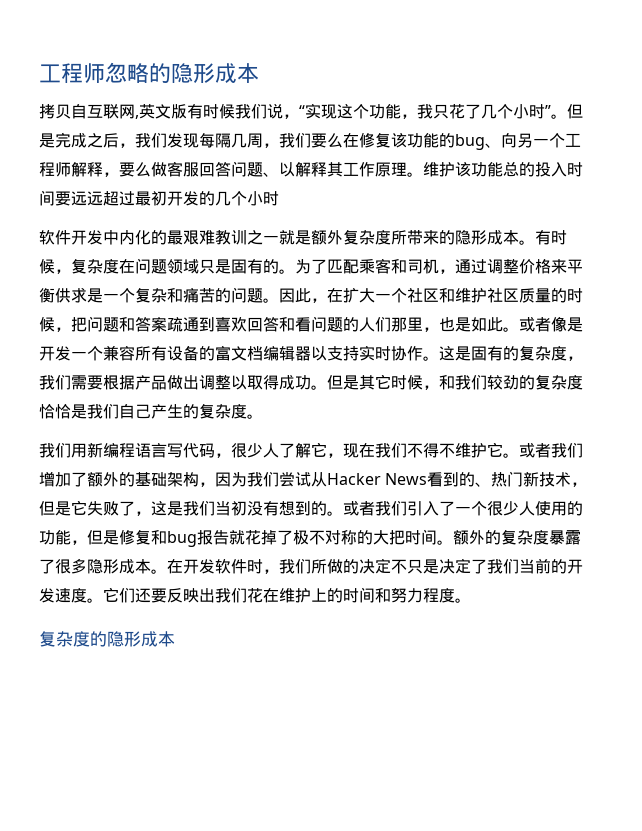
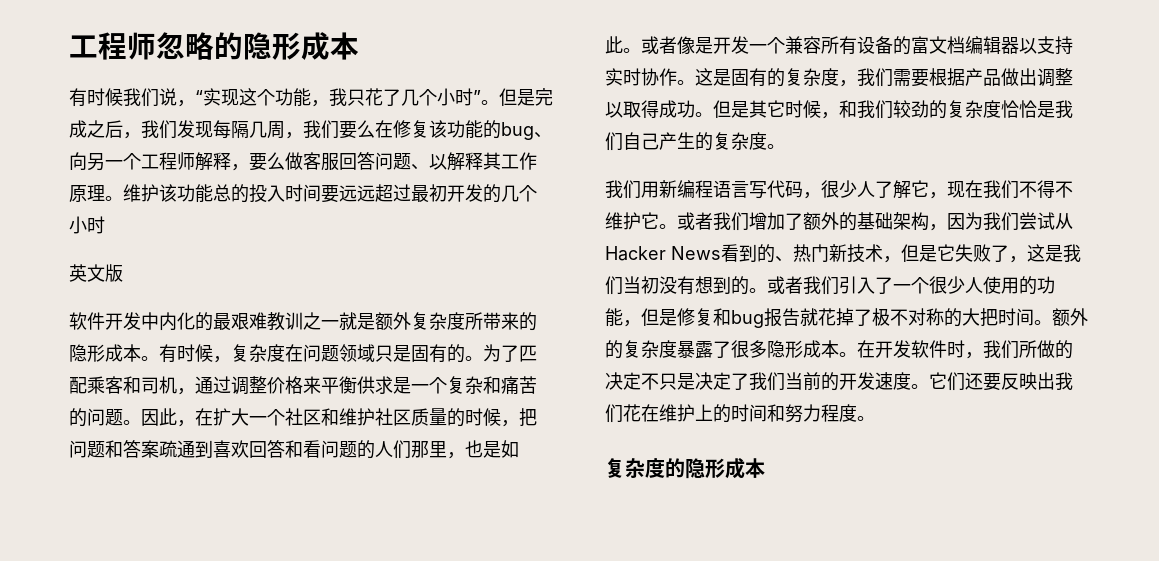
[39,104,187,119] 拷贝自互联网,英文版 -> (359, 46) none
(279, 198) none -> [69,264,123,282] // 英文版

